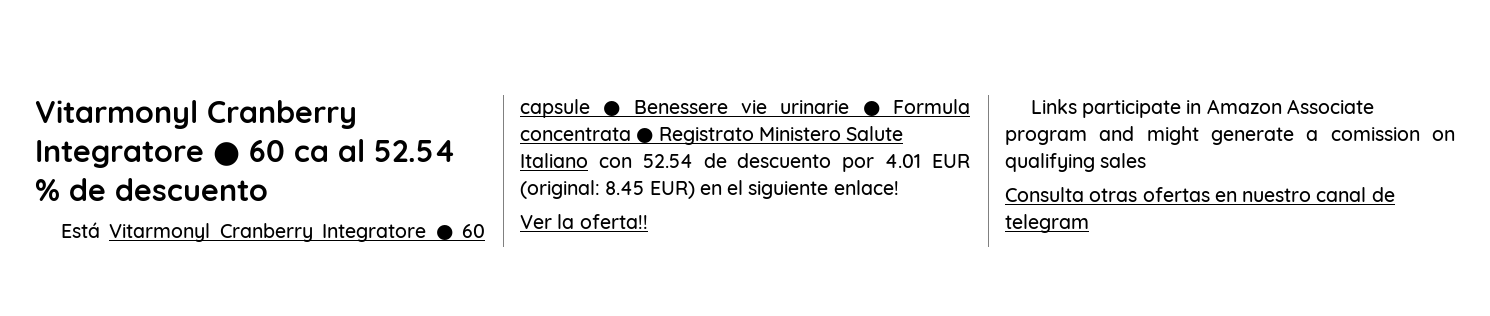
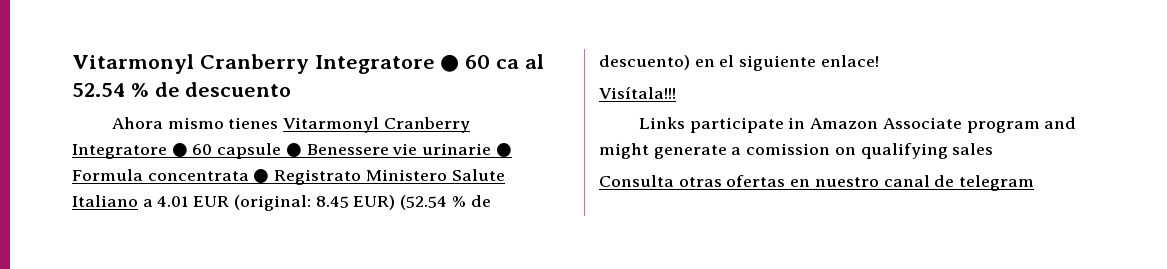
[60,222,100,238] Está -> [111,117,279,129] Ahora mismo tienes
[598,153,875,172] con 52.54 de descuento por -> [142,199,153,207] a
(695, 190) none -> [400,195,491,210] [599,55,690,70] (52.54 % de descuento)
[520,214,648,229] Ver la oferta!! -> [599,86,676,99] Visítala!!!

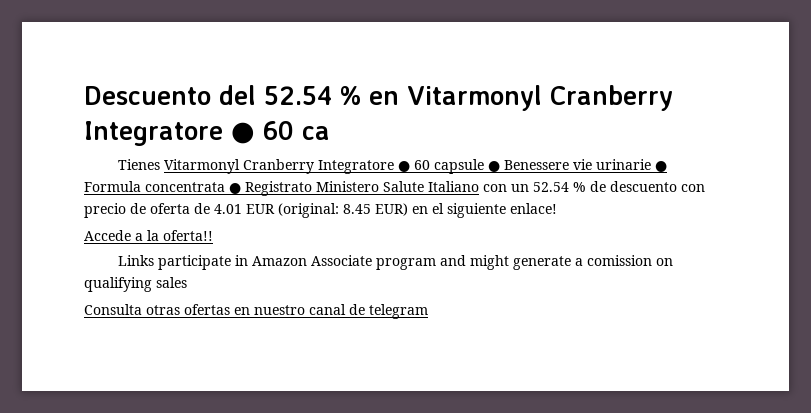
(72, 64) none -> [84,85,399,105] Descuento del 52.54 % en
[524,54,544,69] [72,82,292,97] [111,117,279,129] al 52.54 % de descuento // Ahora mismo tienes -> [118,159,161,170] // Tienes
[142,199,153,207] a -> [483,181,705,192] [84,203,210,218] con un 52.54 % de descuento con precio de oferta de
[400,195,491,210] [599,55,690,70] (52.54 % de descuento) -> (408, 209) none
[599,86,676,99] Visítala!!! -> [84,230,213,241] Accede a la oferta!!

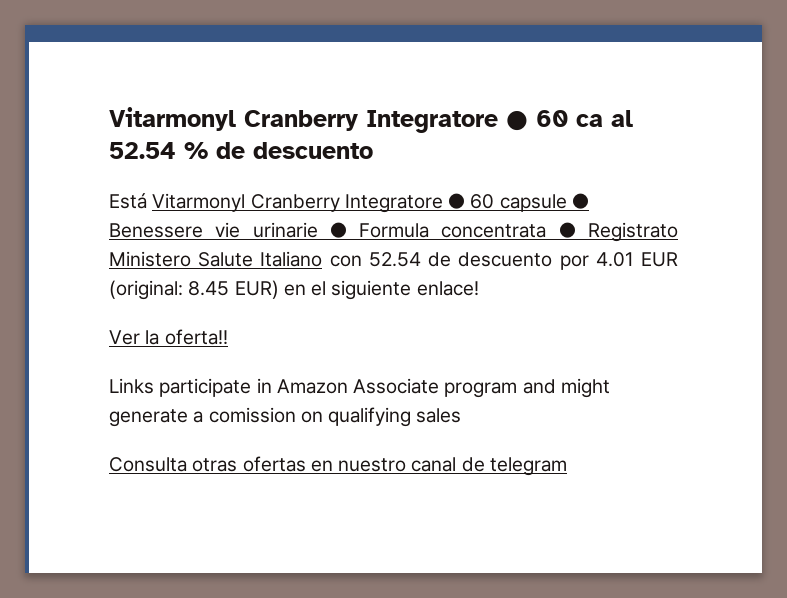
[84,85,399,105] Descuento del 52.54 % en -> (109, 119) none
[118,159,161,170] // Tienes -> [611,110,633,127] [109,142,373,159] [109,193,147,209] al 52.54 % de descuento // Está
[511,181,705,192] [84,203,210,218] un 52.54 % de descuento con precio de oferta de -> [368,252,589,270] 52.54 de descuento por
[84,230,143,241] Accede a -> [109,330,140,345] Ver

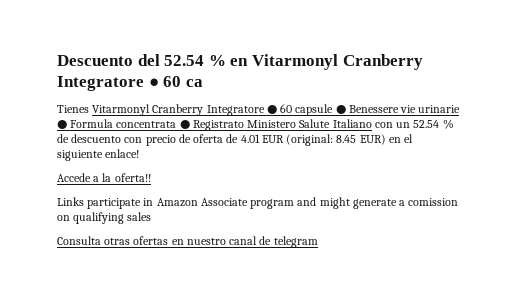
(109, 119) none -> [57,54,249,66] Descuento del 52.54 % en
[611,110,633,127] [109,142,373,159] [109,193,147,209] al 52.54 % de descuento // Está -> [57,105,89,113] // Tienes
[368,252,589,270] 52.54 de descuento por -> [396,119,454,129] [57,134,239,146] un 52.54 % de descuento con precio de oferta de
[109,330,140,345] Ver -> [57,173,100,182] Accede a

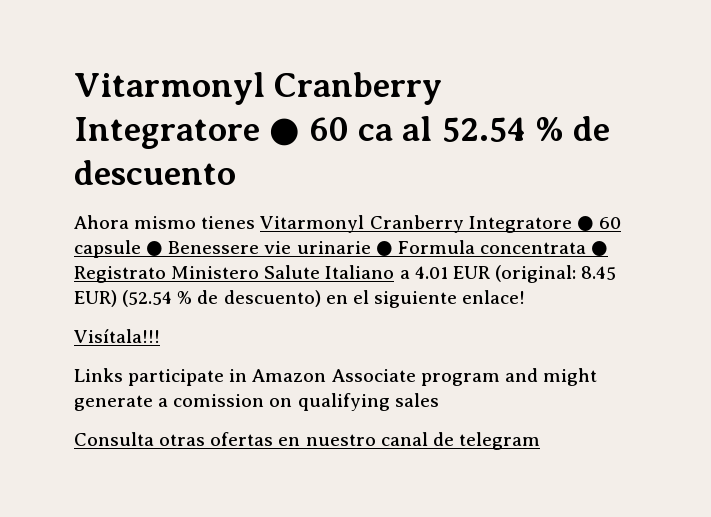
[57,54,249,66] Descuento del 52.54 % en -> (74, 88) none
[57,105,89,113] // Tienes -> [402,116,611,142] [74,160,236,185] [74,215,256,229] al 52.54 % de descuento // Ahora mismo tienes
[374,119,454,129] [57,134,239,146] con un 52.54 % de descuento con precio de oferta de -> [399,270,410,279] a
(386, 139) none -> [122,290,321,307] (52.54 % de descuento)
[57,173,151,182] Accede a la oferta!! -> [74,329,160,343] Visítala!!!

